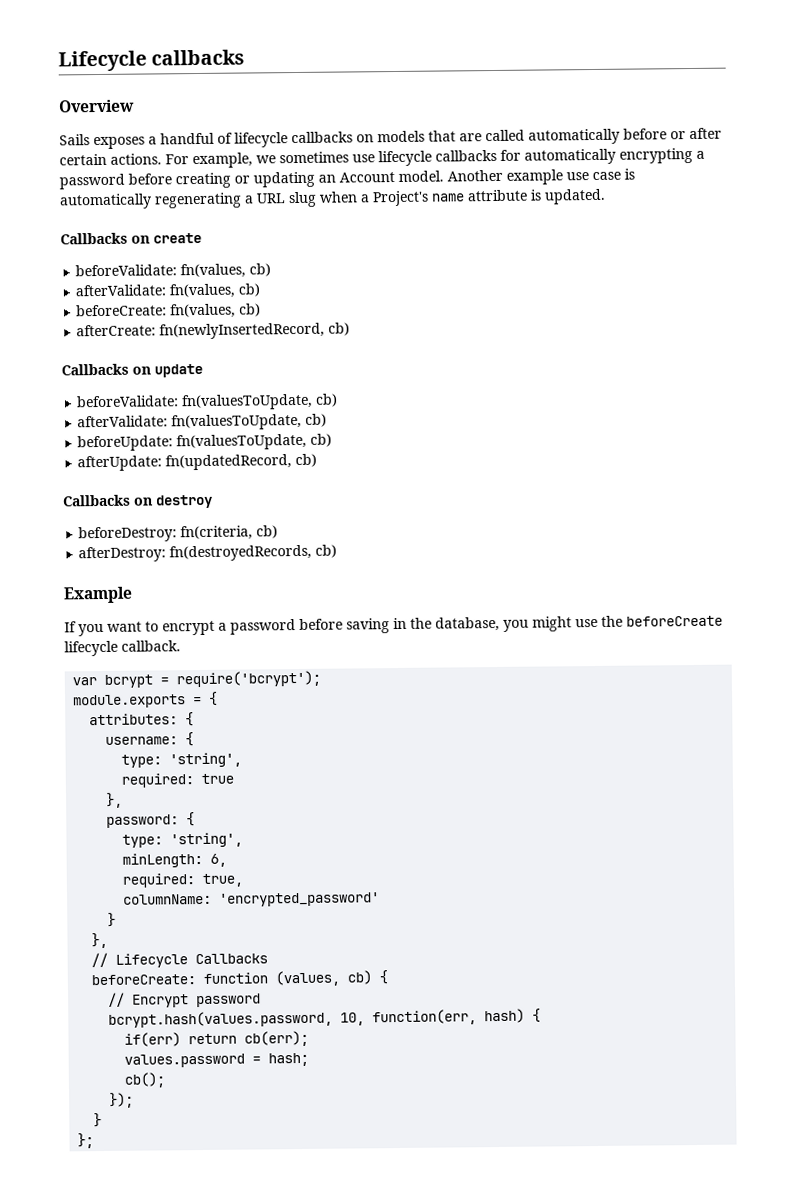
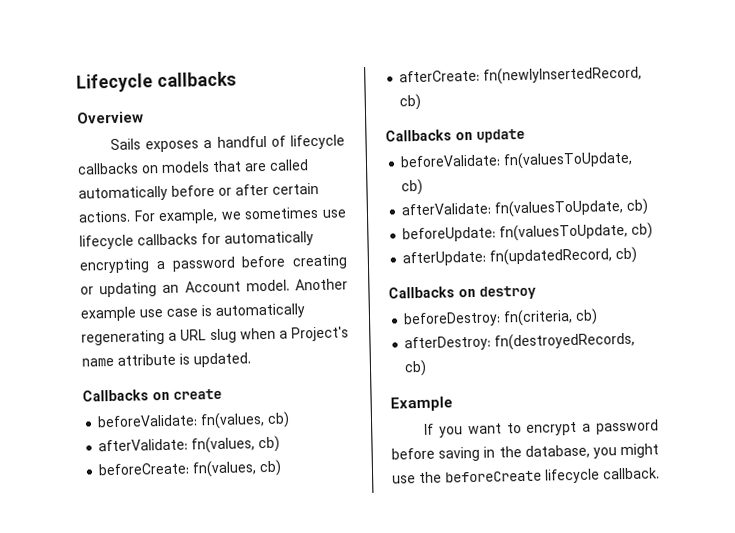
[72,670,322,688] [73,691,219,709] [89,712,195,727] [105,732,195,747] [121,752,243,768] [121,773,235,788] [106,792,124,808] [106,812,196,828] [122,832,244,848] [122,852,228,868] [122,873,244,888] [123,892,381,907] [107,912,117,927] [91,932,109,949] [91,952,269,968] [91,970,389,987] [108,992,262,1008] [108,1008,542,1028] [124,1030,310,1047] [124,1052,310,1068] [124,1072,166,1088] [109,1092,135,1108] [93,1113,103,1128] [77,1133,95,1149] // var bcrypt = require('bcrypt'); // module.exports = { // attributes: { // username: { // type: 'string', // required: true // }, // password: { // type: 'string', // minLength: 6, // required: true, // columnName: 'encrypted_password' // } // }, // // Lifecycle Callbacks // beforeCreate: function (values, cb) { // // Encrypt password // bcrypt.hash(values.password, 10, function(err, hash) { // if(err) return cb(err); // values.password = hash; // cb(); // }); // } // }; -> (660, 473) none

